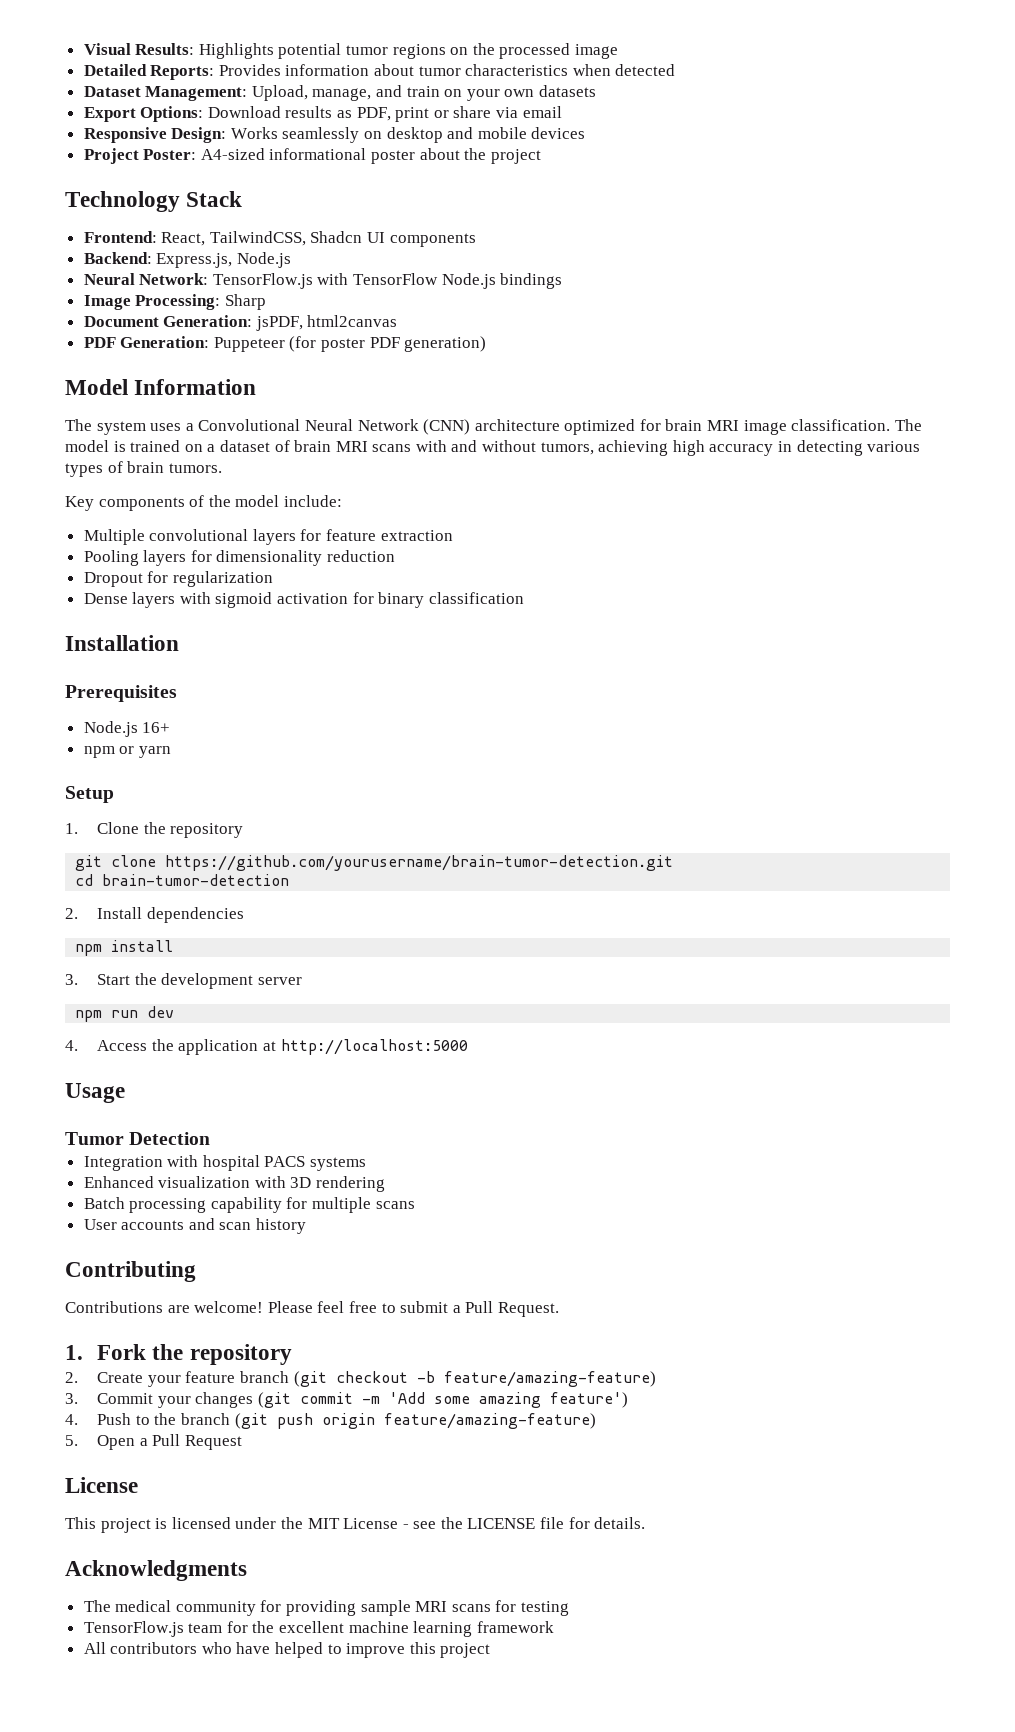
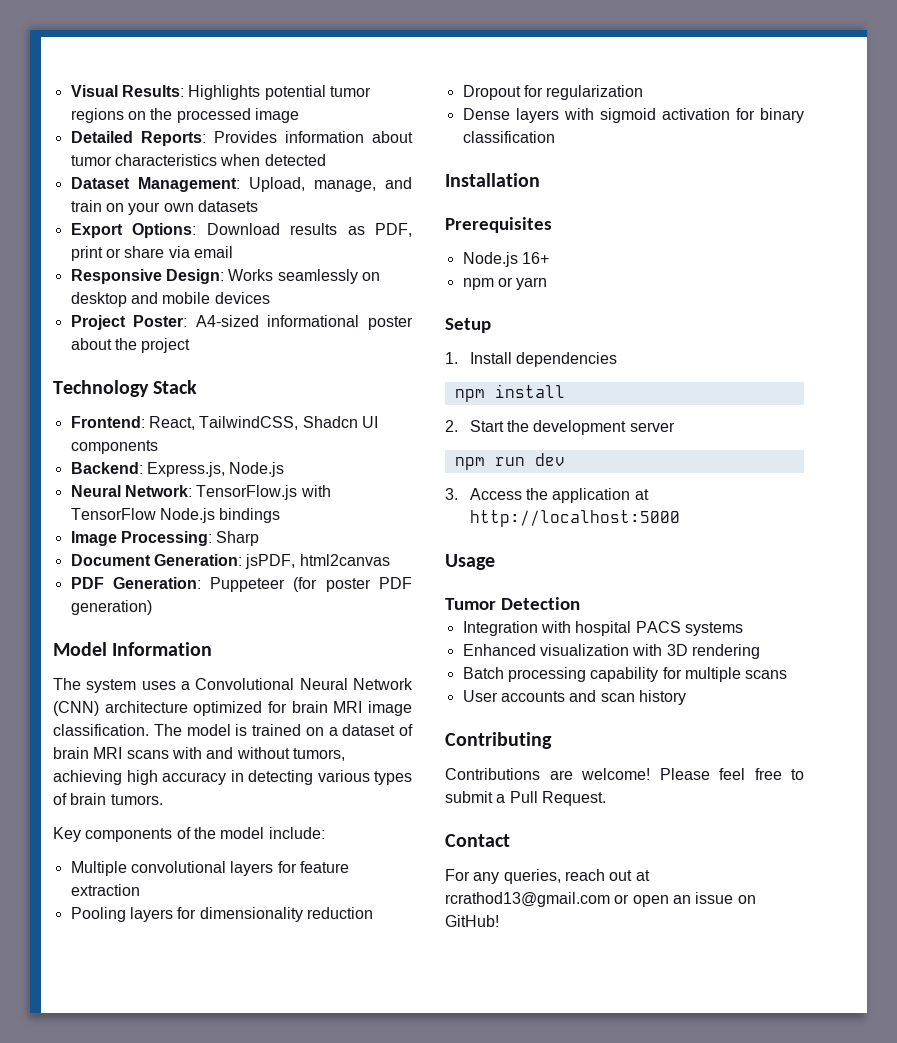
[97,822,244,838] [75,855,674,871] [75,874,290,886] [65,908,78,919] Clone the repository // git clone https://github.com/yourusername/brain-tumor-detection.git // cd brain-tumor-detection // 2. -> (458, 358) none
[65,974,78,985] 3. -> [445,420,458,432] 2.
[65,1040,78,1051] 4. -> [445,488,458,500] 3.
[65,1344,292,1365] [65,1371,656,1387] [65,1392,628,1408] [65,1413,596,1429] [65,1434,242,1450] [65,1477,138,1493] [65,1517,646,1533] [65,1560,247,1581] [83,1600,570,1616] [83,1621,554,1637] [83,1642,491,1658] 1. Fork the repository // 2. Create your feature branch (git checkout -b feature/amazing-feature) // 3. Commit your changes (git commit -m 'Add some amazing feature') // 4. Push to the branch (git push origin feature/amazing-feature) // 5. Open a Pull Request // License // This project is licensed under the MIT License - see the LICENSE file for details. // Acknowledgments // The medical community for providing sample MRI scans for testing // TensorFlow.js team for the excellent machine learning framework // All contributors who have helped to improve this project -> [445,834,510,847] [445,869,650,884] [445,892,756,907] [445,915,499,927] Contact // For any queries, reach out at rcrathod13@gmail.com or open an issue on GitHub!

